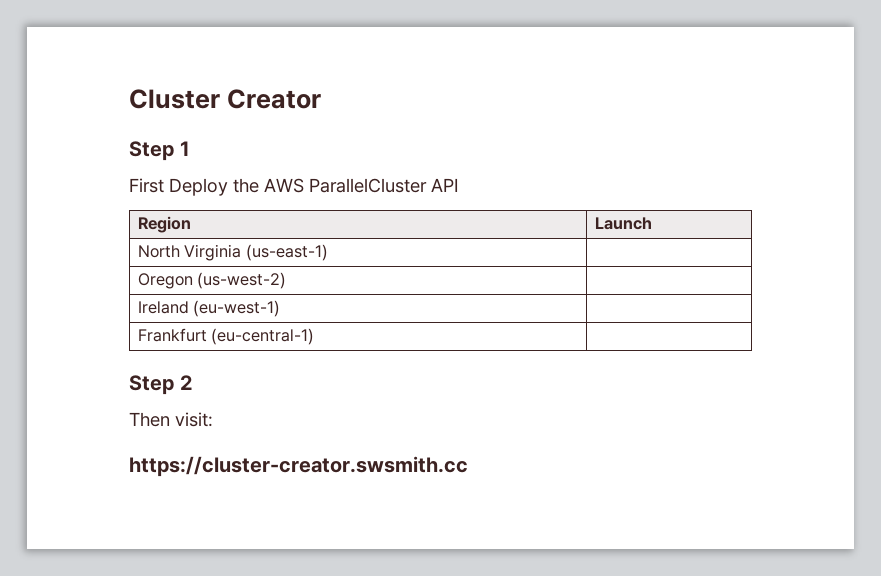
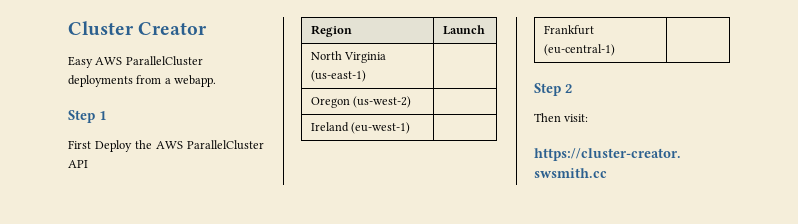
(322, 99) none -> [68,56,203,68] [68,75,217,87] // Easy AWS ParallelCluster deployments from a webapp.

